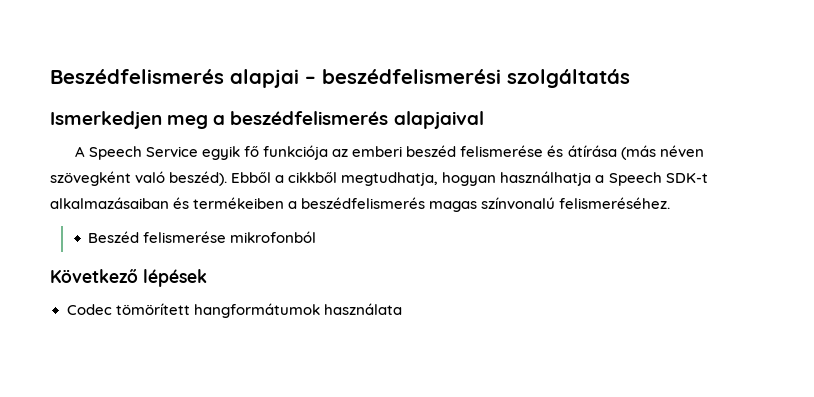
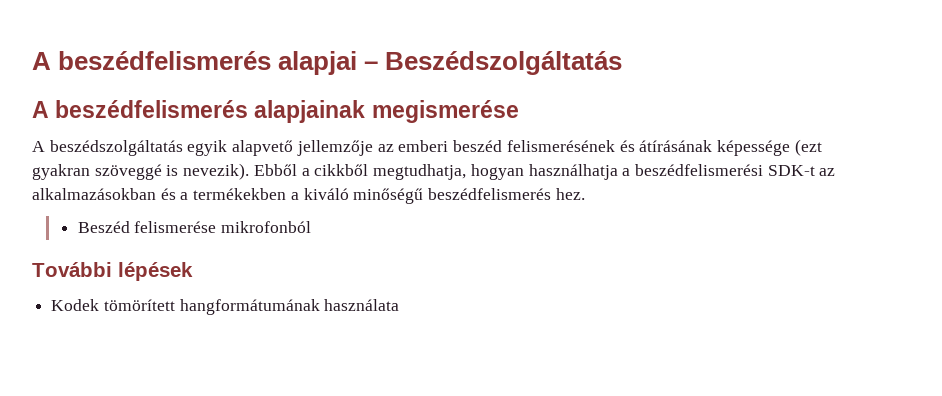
[50,69,630,88] [50,111,484,129] [74,145,704,160] [50,171,228,186] Beszédfelismerés alapjai – beszédfelismerési szolgáltatás // Ismerkedjen meg a beszédfelismerés alapjaival // A Speech Service egyik fő funkciója az emberi beszéd felismerése és átírása (más néven szövegként való beszéd). -> [32,51,623,75] [32,100,519,123] [32,139,822,156] [32,163,250,180] A beszédfelismerés alapjai – Beszédszolgáltatás // A beszédfelismerés alapjainak megismerése // A beszédszolgáltatás egyik alapvető jellemzője az emberi beszéd felismerésének és átírásának képessége (ezt gyakran szöveggé is nevezik).
[608,172,708,186] [50,197,671,212] Speech SDK-t alkalmazásaiban és termékeiben a beszédfelismerés magas színvonalú felismeréséhez. -> [634,164,836,176] [32,188,585,204] beszédfelismerési SDK-t az alkalmazásokban és a termékekben a kiváló minőségű beszédfelismerés hez.
[50,269,138,283] Következő -> [32,262,112,277] További
[66,303,320,318] Codec tömörített hangformátumok -> [51,299,320,315] Kodek tömörített hangformátumának

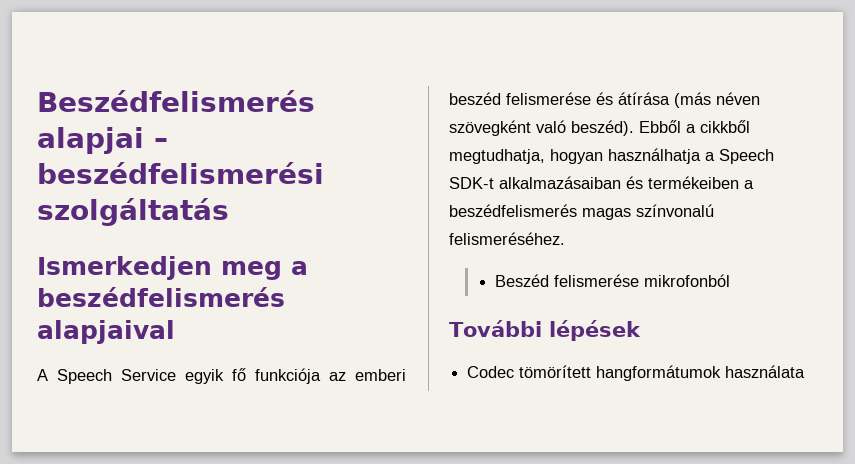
[32,51,623,75] [32,100,519,123] [32,139,822,156] [32,163,250,180] A beszédfelismerés alapjai – Beszédszolgáltatás // A beszédfelismerés alapjainak megismerése // A beszédszolgáltatás egyik alapvető jellemzője az emberi beszéd felismerésének és átírásának képessége (ezt gyakran szöveggé is nevezik). -> [37,90,315,112] [37,127,168,154] [37,162,324,184] [37,198,229,226] [37,256,308,280] [37,287,285,307] [37,320,175,344] [37,368,406,384] [449,92,760,108] [449,120,634,136] Beszédfelismerés alapjai – beszédfelismerési szolgáltatás // Ismerkedjen meg a beszédfelismerés alapjaival // A Speech Service egyik fő funkciója az emberi beszéd felismerése és átírása (más néven szövegként való beszéd).
[634,164,836,176] [32,188,585,204] beszédfelismerési SDK-t az alkalmazásokban és a termékekben a kiváló minőségű beszédfelismerés hez. -> [719,149,774,164] [449,176,754,189] [449,204,714,220] [449,232,565,245] Speech SDK-t alkalmazásaiban és termékeiben a beszédfelismerés magas színvonalú felismeréséhez.
[51,299,320,315] Kodek tömörített hangformátumának -> [467,365,722,381] Codec tömörített hangformátumok

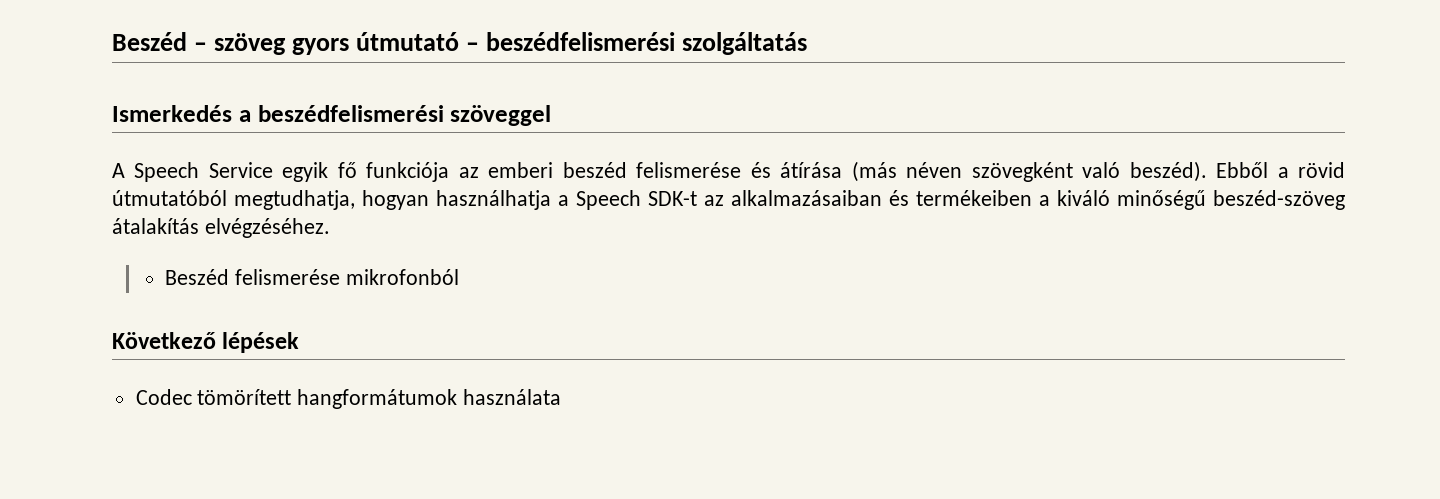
[37,90,315,112] [37,127,168,154] [37,162,324,184] [37,198,229,226] [37,256,308,280] [37,287,285,307] [37,320,175,344] Beszédfelismerés alapjai – beszédfelismerési szolgáltatás // Ismerkedjen meg a beszédfelismerés alapjaival -> [112,32,808,55] [112,105,552,126] Beszéd – szöveg gyors útmutató – beszédfelismerési szolgáltatás // Ismerkedés a beszédfelismerési szöveggel
[700,120,750,133] cikkből -> [1298,162,1345,178] [112,190,227,206] rövid útmutatóból
(494, 183) none -> [704,195,724,206] az
[449,204,714,220] [449,232,565,245] beszédfelismerés magas színvonalú felismeréséhez. -> [1057,190,1345,210] [112,218,330,238] kiváló minőségű beszéd-szöveg átalakítás elvégzéséhez.
[449,320,542,337] További -> [112,332,216,349] Következő

